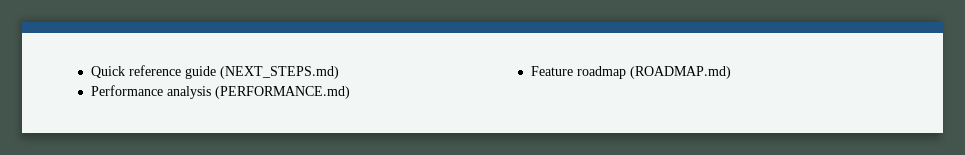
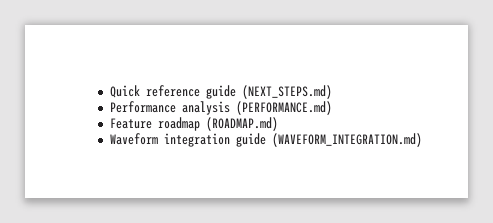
(731, 72) none -> [109,133,422,147] // Waveform integration guide (WAVEFORM_INTEGRATION.md)

